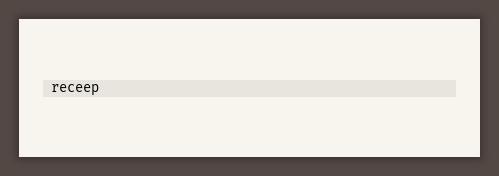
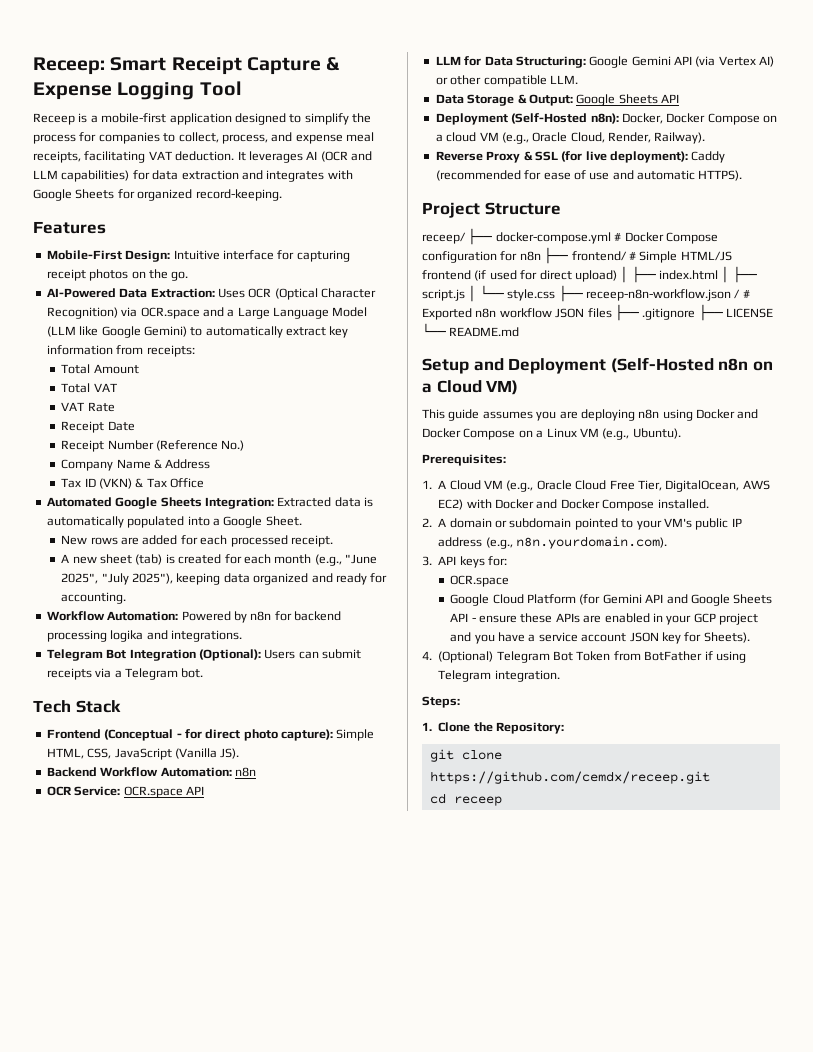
(51, 90) none -> [33,57,340,75] [33,81,242,100] [33,113,371,125] [33,132,374,144] [33,151,372,163] [33,170,353,182] [33,189,282,201] [33,221,106,234] [46,250,350,262] [46,269,189,281] [46,288,376,300] [46,307,368,319] [46,326,349,338] [46,345,195,357] [61,364,139,374] [61,383,117,393] [61,402,115,412] [61,421,135,433] [61,440,245,452] [61,459,211,471] [61,478,205,489] [46,497,373,509] [46,516,302,528] [61,535,333,547] [61,554,378,566] [61,573,388,585] [61,592,127,604] [46,611,341,623] [46,630,242,642] [46,649,361,661] [46,668,204,680] [33,700,121,713] [46,729,375,741] [46,748,240,760] [46,767,256,777] [46,786,204,798] [435,56,775,68] [435,75,578,87] [435,94,679,106] [435,113,777,125] [435,132,706,144] [435,151,726,163] [435,170,743,181] [422,202,561,218] [422,228,718,245] [422,247,732,264] [422,266,757,283] [422,285,750,302] [422,304,773,321] [422,323,520,337] [422,357,773,374] [422,380,519,395] [422,409,759,421] [422,428,681,440] [422,454,506,466] [422,480,770,492] [438,499,709,511] [422,518,742,530] [438,536,667,549] [422,556,507,568] [450,575,510,587] [450,594,773,606] [450,613,759,625] [450,632,750,644] [422,651,746,663] [438,670,560,682] [422,696,460,708] [422,722,564,734] [429,749,502,762] [429,771,710,784] [429,793,446,804] Receep: Smart Receipt Capture & Expense Logging Tool // Receep is a mobile-first application designed to simplify the process for companies to collect, process, and expense meal receipts, facilitating VAT deduction. It leverages AI (OCR and LLM capabilities) for data extraction and integrates with Google Sheets for organized record-keeping. // Features // Mobile-First Design: Intuitive interface for capturing receipt photos on the go. // AI-Powered Data Extraction: Uses OCR (Optical Character Recognition) via OCR.space and a Large Language Model (LLM like Google Gemini) to automatically extract key information from receipts: // Total Amount // Total VAT // VAT Rate // Receipt Date // Receipt Number (Reference No.) // Company Name & Address // Tax ID (VKN) & Tax Office // Automated Google Sheets Integration: Extracted data is automatically populated into a Google Sheet. // New rows are added for each processed receipt. // A new sheet (tab) is created for each month (e.g., "June 2025", "July 2025"), keeping data organized and ready for accounting. // Workflow Automation: Powered by n8n for backend processing logika and integrations. // Telegram Bot Integration (Optional): Users can submit receipts via a Telegram bot. // Tech Stack // Frontend (Conceptual - for direct photo capture): Simple HTML, CSS, JavaScript (Vanilla JS). // Backend Workflow Automation: n8n // OCR Service: OCR.space API // LLM for Data Structuring: Google Gemini API (via Vertex AI) or other compatible LLM. // Data Storage & Output: Google Sheets API // Deployment (Self-Hosted n8n): Docker, Docker Compose on a cloud VM (e.g., Oracle Cloud, Render, Railway). // Reverse Proxy & SSL (for live deployment): Caddy (recommended for ease of use and automatic HTTPS). // Project Structure // receep/ ├── docker-compose.yml # Docker Compose configuration for n8n ├── frontend/ # Simple HTML/JS frontend (if used for direct upload) │ ├── index.html │ ├── script.js │ └── style.css ├── receep-n8n-workflow.json / # Exported n8n workflow JSON files ├── .gitignore ├── LICENSE └── README.md // Setup and Deployment (Self-Hosted n8n on a Cloud VM) // This guide assumes you are deploying n8n using Docker and Docker Compose on a Linux VM (e.g., Ubuntu). // Prerequisites: // 1. A Cloud VM (e.g., Oracle Cloud Free Tier, DigitalOcean, AWS EC2) with Docker and Docker Compose installed. // 2. A domain or subdomain pointed to your VM's public IP address (e.g., n8n.yourdomain.com). // 3. API keys for: // OCR.space // Google Cloud Platform (for Gemini API and Google Sheets API - ensure these APIs are enabled in your GCP project and you have a service account JSON key for Sheets). // 4. (Optional) Telegram Bot Token from BotFather if using Telegram integration. // Steps: // 1. Clone the Repository: // git clone https://github.com/cemdx/receep.git // cd

